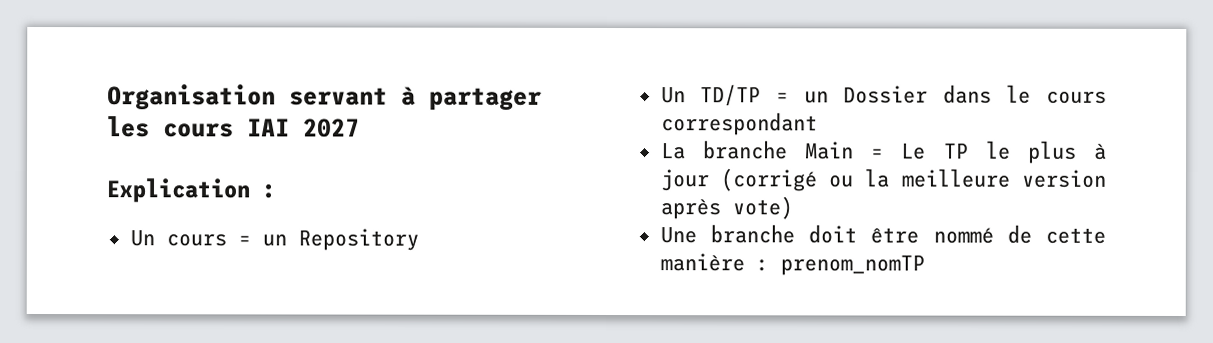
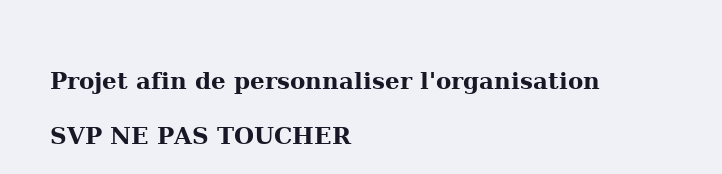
[107,84,542,111] [107,116,360,138] [106,178,276,203] [129,228,419,251] [660,84,1107,107] [660,112,818,136] [660,140,1107,164] [659,168,1107,192] [659,196,793,220] [659,224,1106,244] [659,253,925,276] Organisation servant à partager les cours IAI 2027 // Explication : // Un cours = un Repository // Un TD/TP = un Dossier dans le cours correspondant // La branche Main = Le TP le plus à jour (corrigé ou la meilleure version après vote) // Une branche doit être nommé de cette manière : prenom_nomTP -> [50,72,600,94] [50,127,352,144] Projet afin de personnaliser l'organisation // SVP NE PAS TOUCHER

